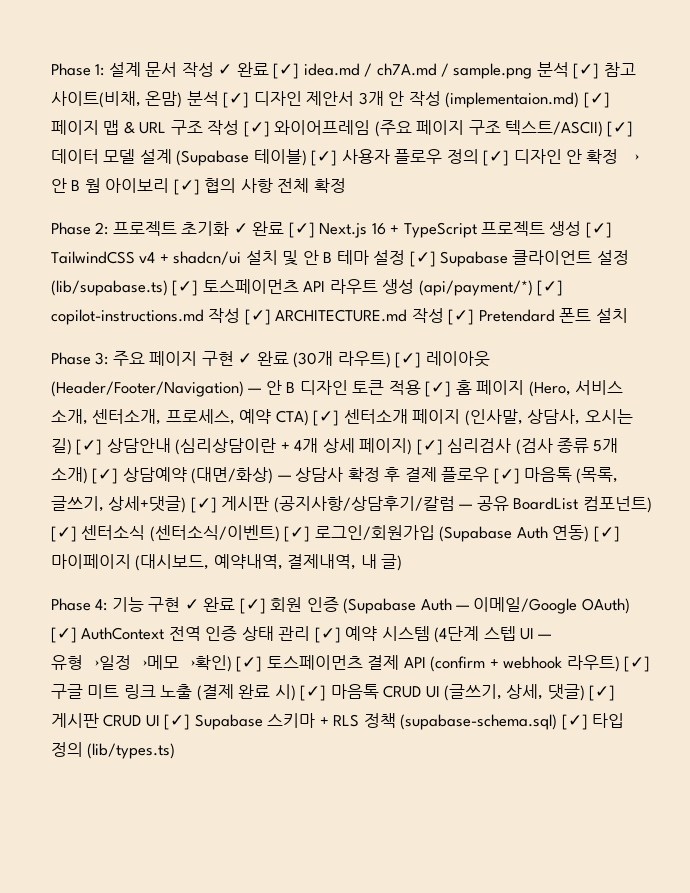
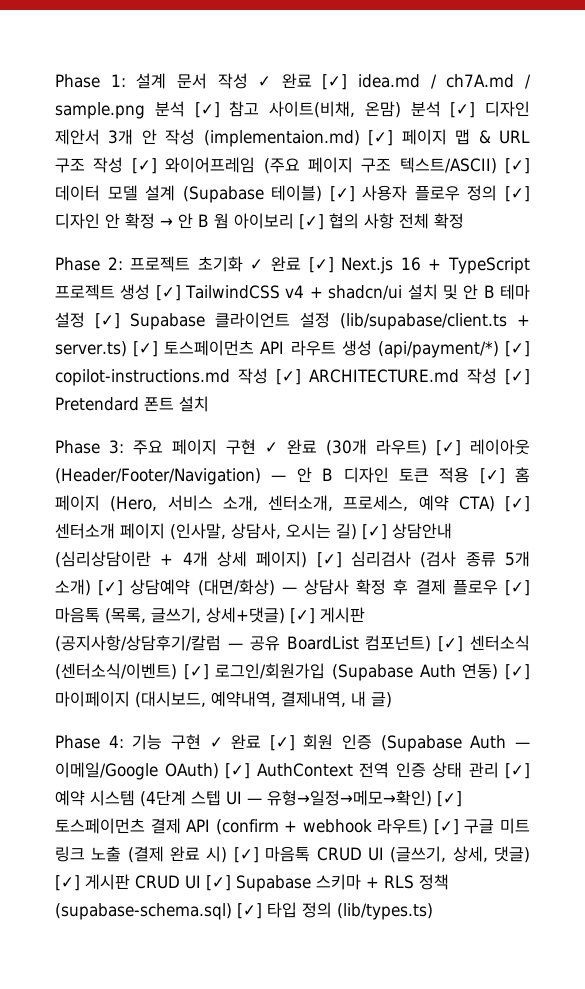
[51,280,168,296] (lib/supabase.ts) -> [340,313,530,330] [55,341,127,357] (lib/supabase/client.ts + server.ts)

